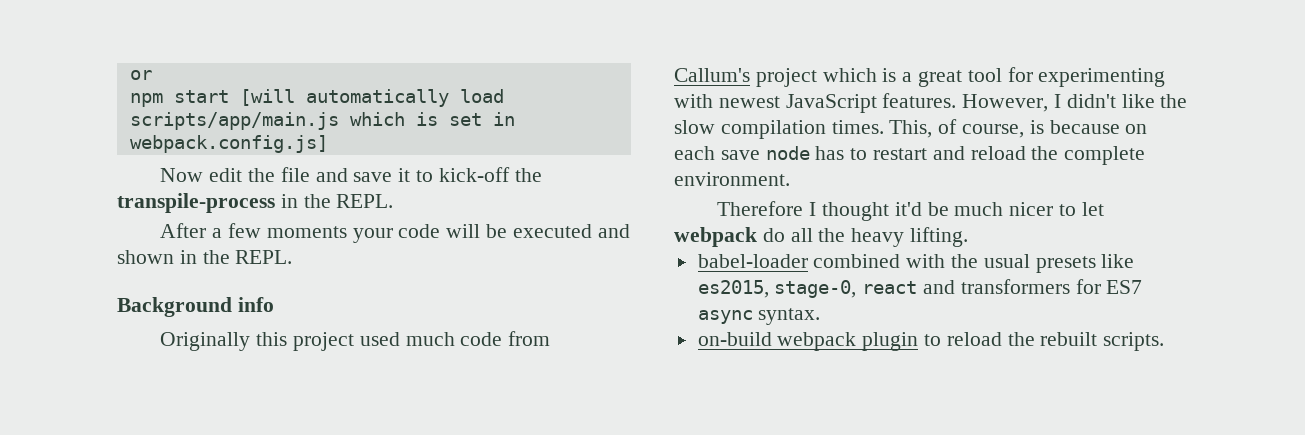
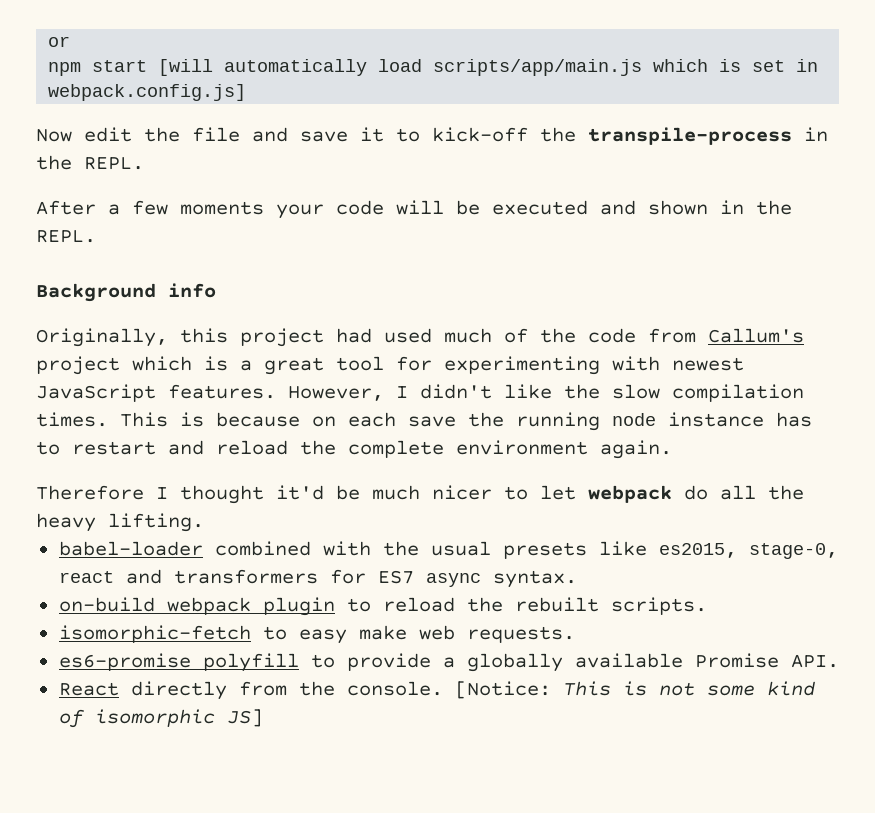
[160,332,251,351] Originally -> [36,328,168,347] Originally,
(355, 341) none -> [336,328,372,343] had
(455, 339) none -> [504,328,576,343] of the
[889,119,1025,138] This, of course, -> [120,412,168,427] This
[765,146,810,160] node -> [468,412,764,431] the running node instance
[674,172,790,186] environment. -> [456,440,672,459] environment again.
(1165, 341) none -> [58,625,575,644] [58,653,839,672] [58,681,815,700] [58,709,263,728] // isomorphic-fetch to easy make web requests. // es6-promise polyfill to provide a globally available Promise API. // React directly from the console. [Notice: This is not some kind of isomorphic JS]

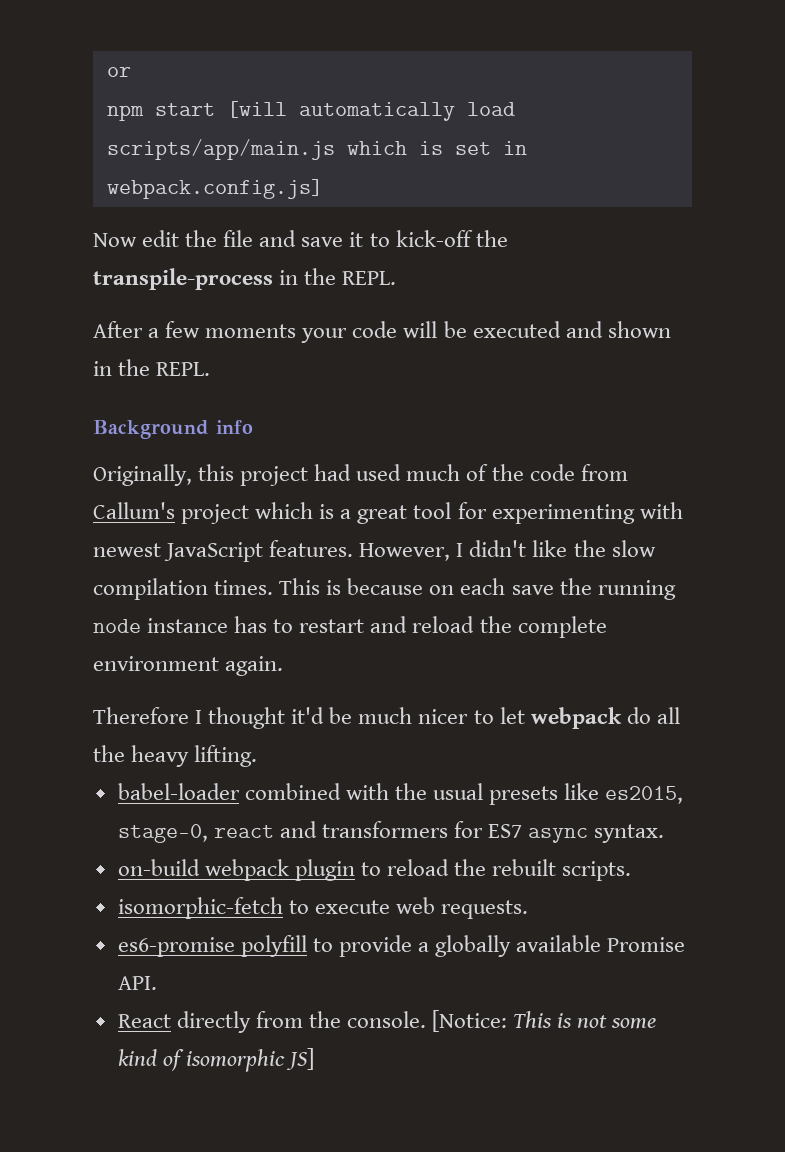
[298,625,407,644] easy make -> [314,900,390,914] execute

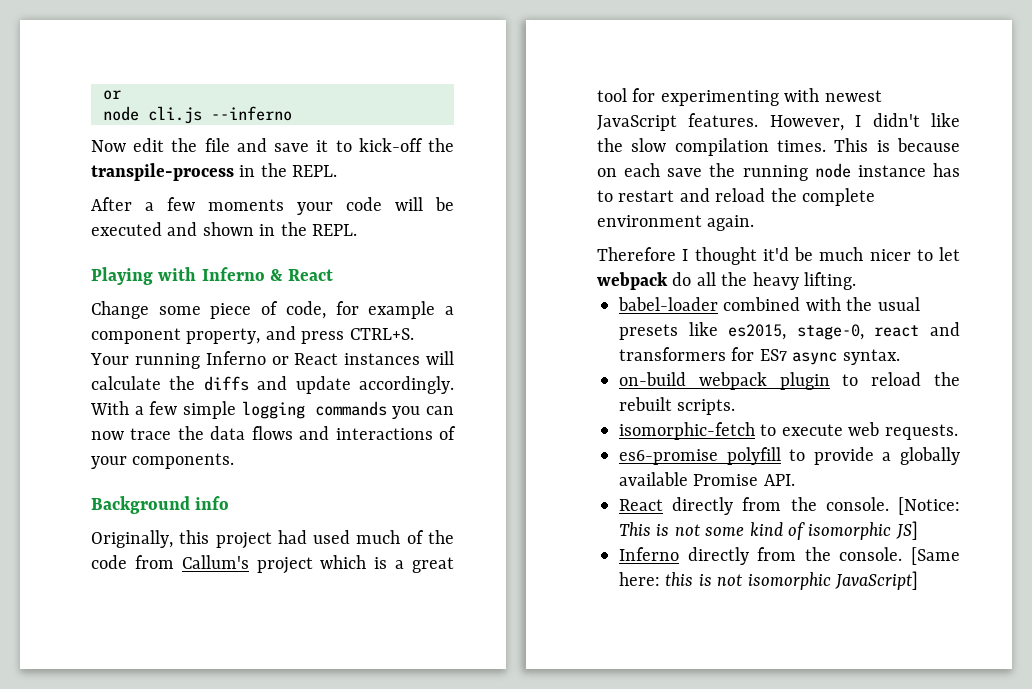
[106,101,515,121] [106,139,527,160] [106,179,323,199] npm start [will automatically load scripts/app/main.js which is set in webpack.config.js] -> [103,106,292,124] node cli.js --inferno
(211, 369) none -> [91,267,333,285] [91,301,454,319] [91,326,414,344] [90,351,454,369] [91,376,454,394] [90,401,454,419] [91,426,456,440] [91,453,235,469] // Playing with Inferno & React // Change some piece of code, for example a component property, and press CTRL+S. Your running Inferno or React instances will calculate the diffs and update accordingly. With a few simple logging commands you can now trace the data flows and interactions of your components.
(314, 1059) none -> [619,547,960,565] [619,571,918,590] // Inferno directly from the console. [Same here: this is not isomorphic JavaScript]

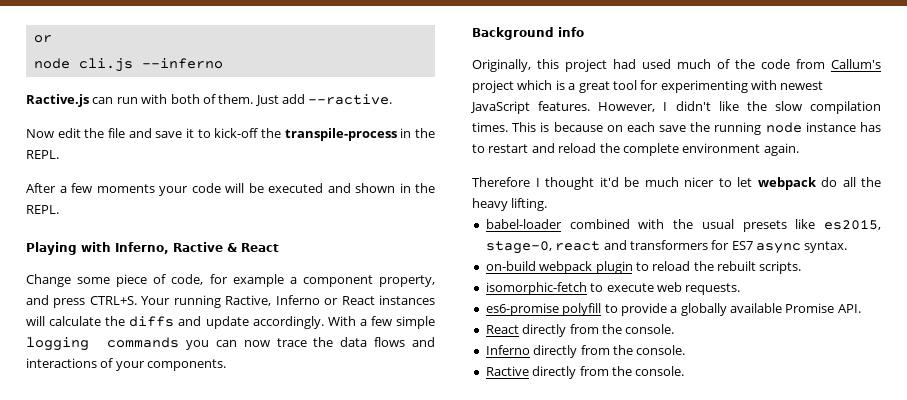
(292, 113) none -> [26,94,393,107] // Ractive.js can run with both of them. Just add --ractive.
[201,267,265,281] Inferno -> [115,242,223,254] Inferno, Ractive
(200, 361) none -> [225,295,272,306] Ractive,
[898,497,960,515] [619,521,918,540] [Notice: This is not some kind of isomorphic JS] -> (675, 329) none
[911,547,960,565] [619,571,918,590] [Same here: this is not isomorphic JavaScript] -> [485,366,685,379] // Ractive directly from the console.

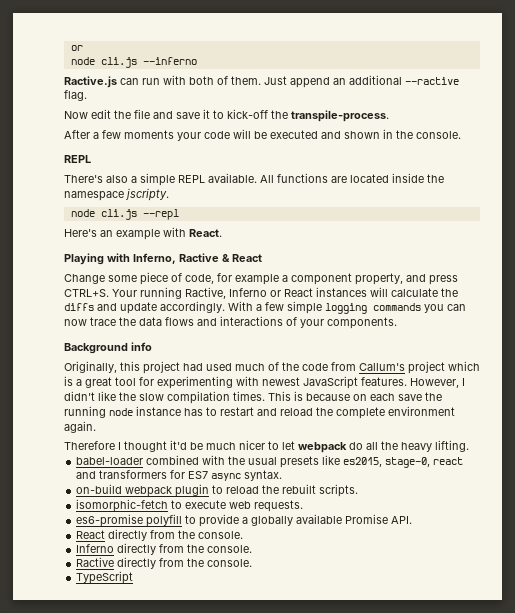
[282,94,393,105] add --ractive. -> [290,75,459,88] [64,90,87,101] append an additional --ractive flag.
[284,128,435,141] [26,150,59,159] transpile-process in the REPL. -> [291,110,389,122] transpile-process.
[26,205,59,214] REPL. -> [416,131,461,139] [64,155,91,163] [64,173,444,186] [64,188,169,201] [70,209,179,220] [64,227,222,240] console. // REPL // There's also a simple REPL available. All functions are located inside the namespace jscripty. // node cli.js --repl // Here's an example with React.
(685, 371) none -> [76,571,134,584] // TypeScript

